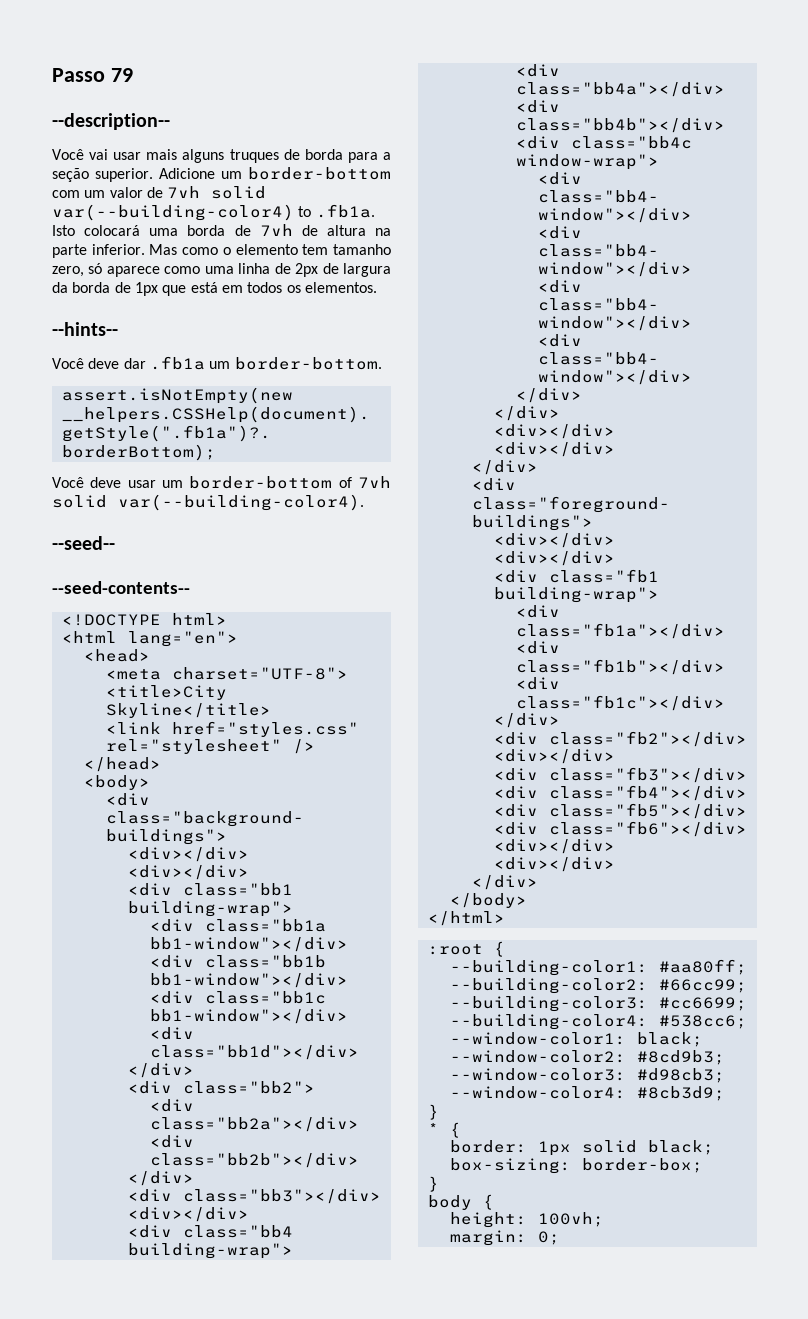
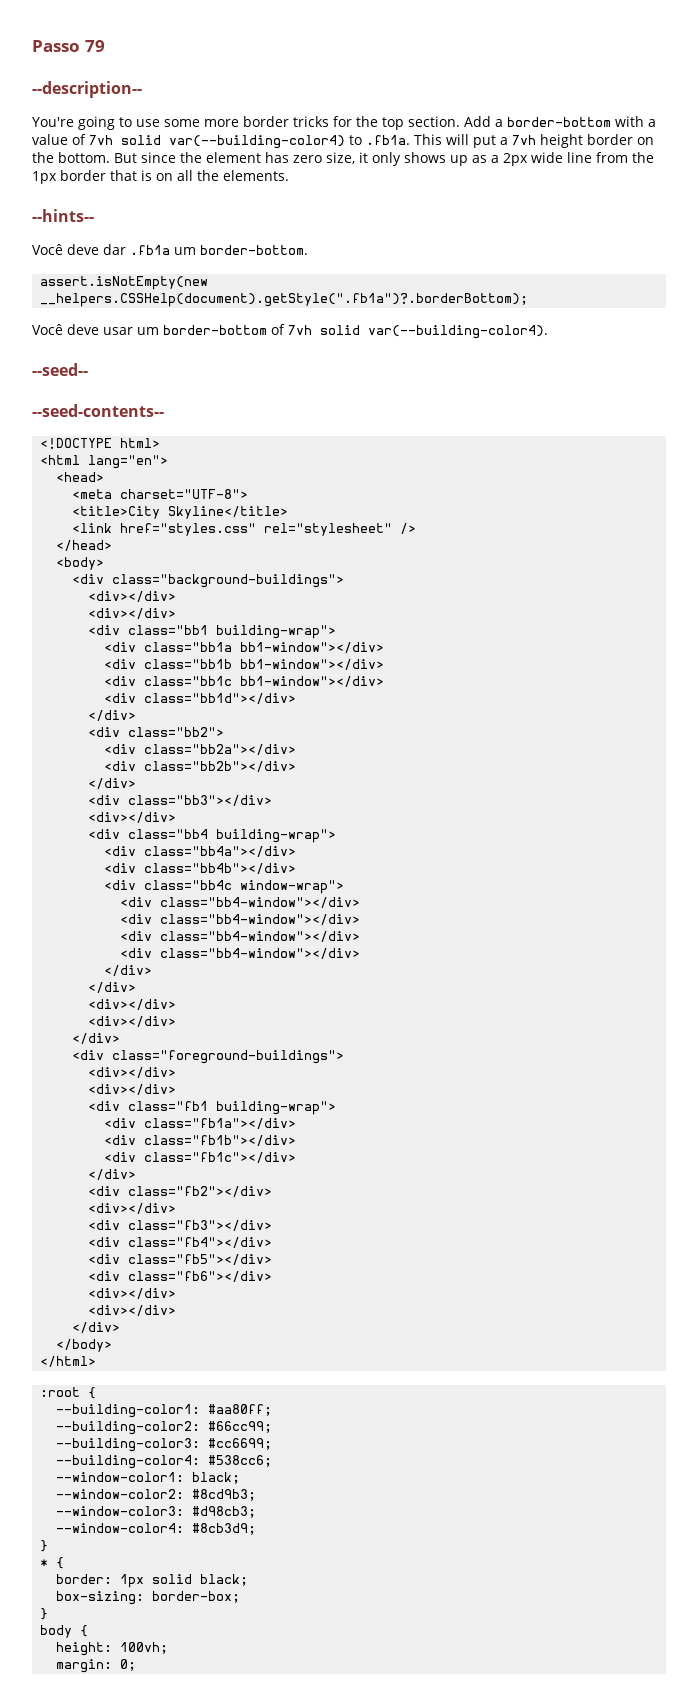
[52,149,391,163] [52,167,391,182] [52,187,163,198] Você vai usar mais alguns truques de borda para a seção superior. Adicione um border-bottom com um valor de -> [32,116,656,130] [32,134,86,145] You're going to use some more border tricks for the top section. Add a border-bottom with a value of
[52,224,391,236] [52,244,392,258] [52,263,392,277] [52,282,377,296] Isto colocará uma borda de 7vh de altura na parte inferior. Mas como o elemento tem tamanho zero, só aparece como uma linha de 2px de largura da borda de 1px que está em todos os elementos. -> [414,134,654,148] [32,152,654,166] [32,170,289,184] This will put a 7vh height border on the bottom. But since the element has zero size, it only shows up as a 2px wide line from the 1px border that is on all the elements.

